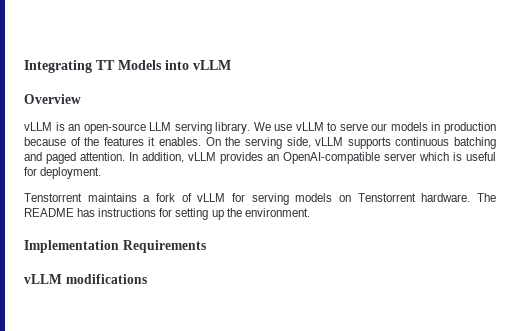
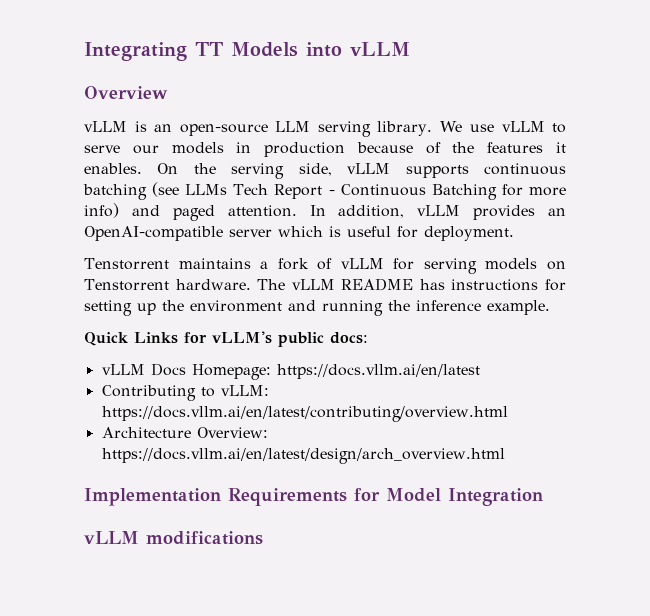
(497, 143) none -> [152,182,566,200] [84,203,119,218] (see LLMs Tech Report - Continuous Batching for more info)
(497, 197) none -> [291,279,335,290] vLLM
[244,208,310,217] environment. -> [190,300,550,316] [84,331,368,347] [101,363,480,380] [101,385,269,401] [101,406,508,422] [101,427,268,438] [101,448,505,464] environment and running the inference example. // Quick Links for vLLM's public docs: // vLLM Docs Homepage: https://docs.vllm.ai/en/latest // Contributing to vLLM: https://docs.vllm.ai/en/latest/contributing/overview.html // Architecture Overview: https://docs.vllm.ai/en/latest/design/arch_overview.html
(206, 246) none -> [354,488,543,506] for Model Integration

